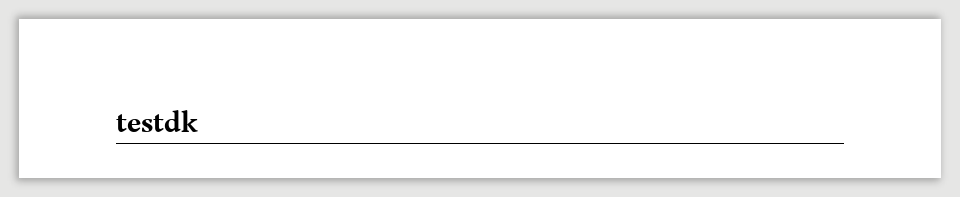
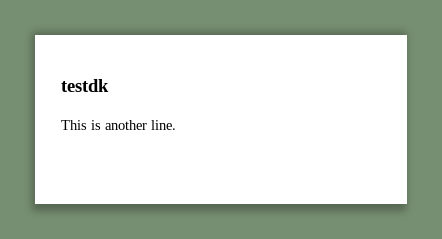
(198, 121) none -> [61,120,176,130] // This is another line.

